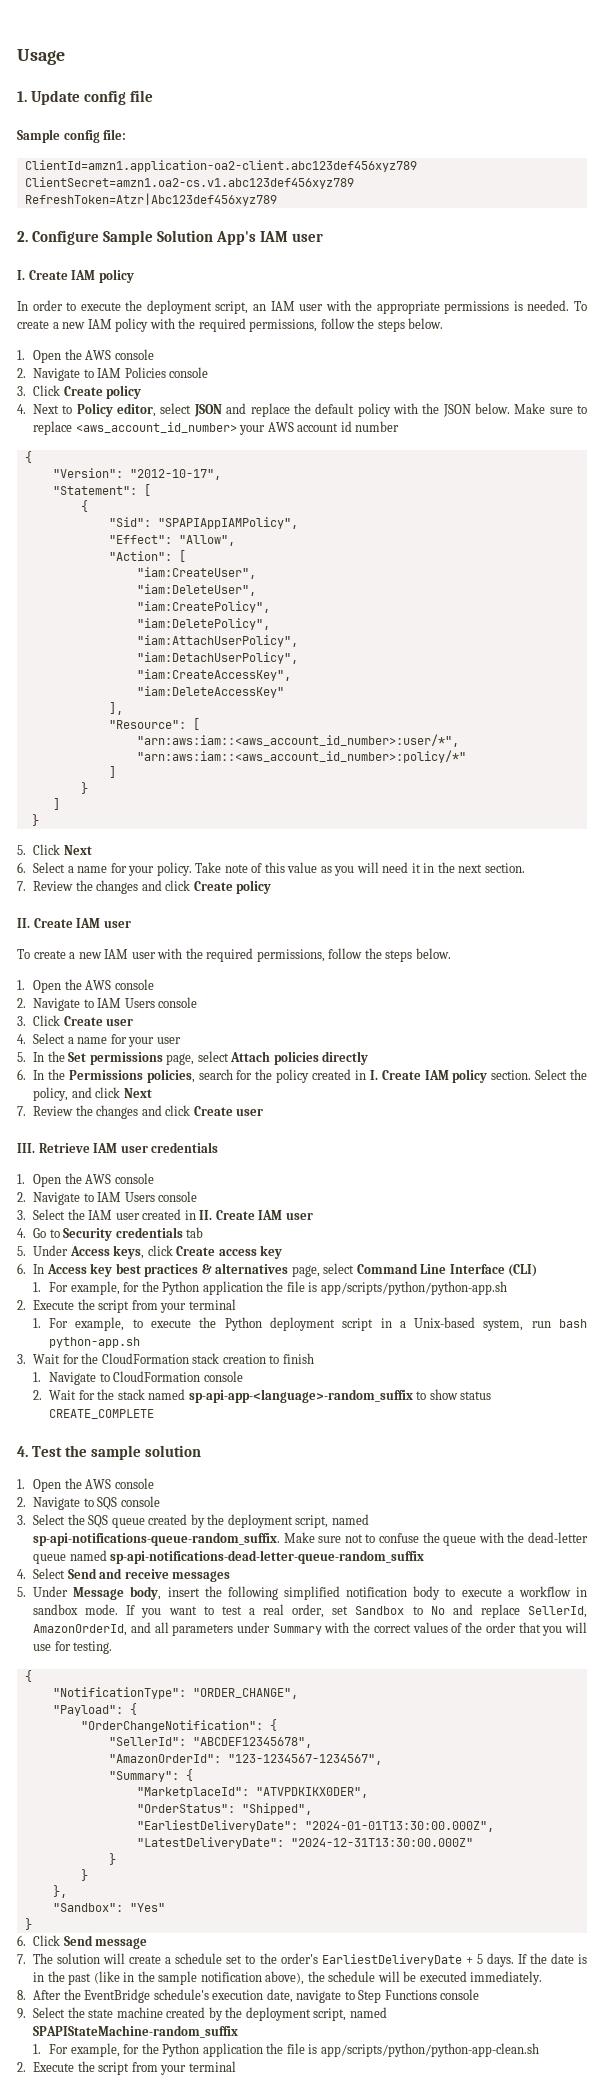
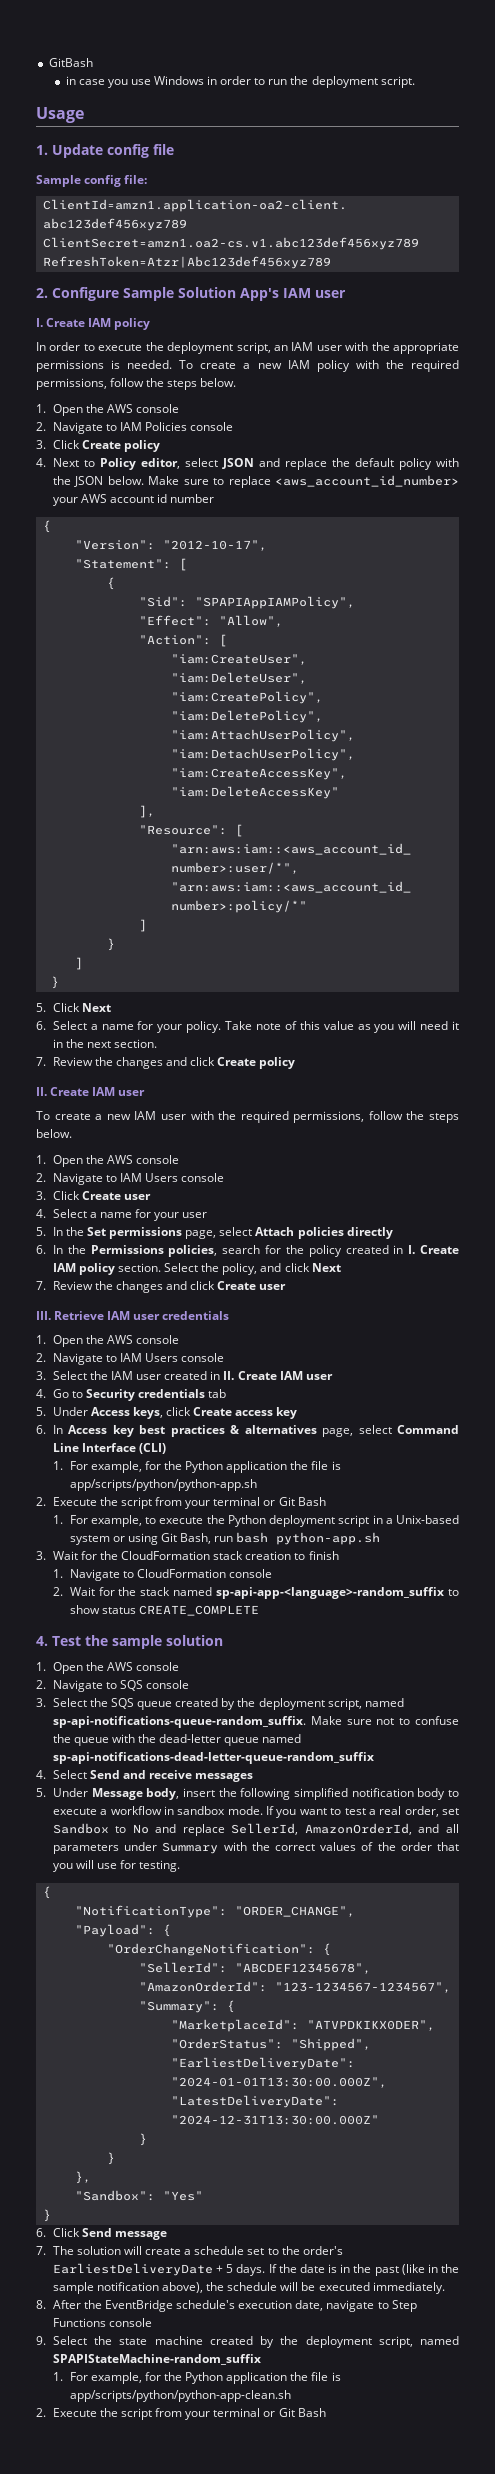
(17, 57) none -> [48,58,93,67] [65,76,415,88] GitBash // in case you use Windows in order to run the deployment script. //
(236, 1304) none -> [263,1497,326,1506] or Git Bash
[483,1319,524,1331] system, -> [69,1533,212,1545] system or using Git Bash,
(236, 2066) none -> [263,2408,326,2417] or Git Bash

